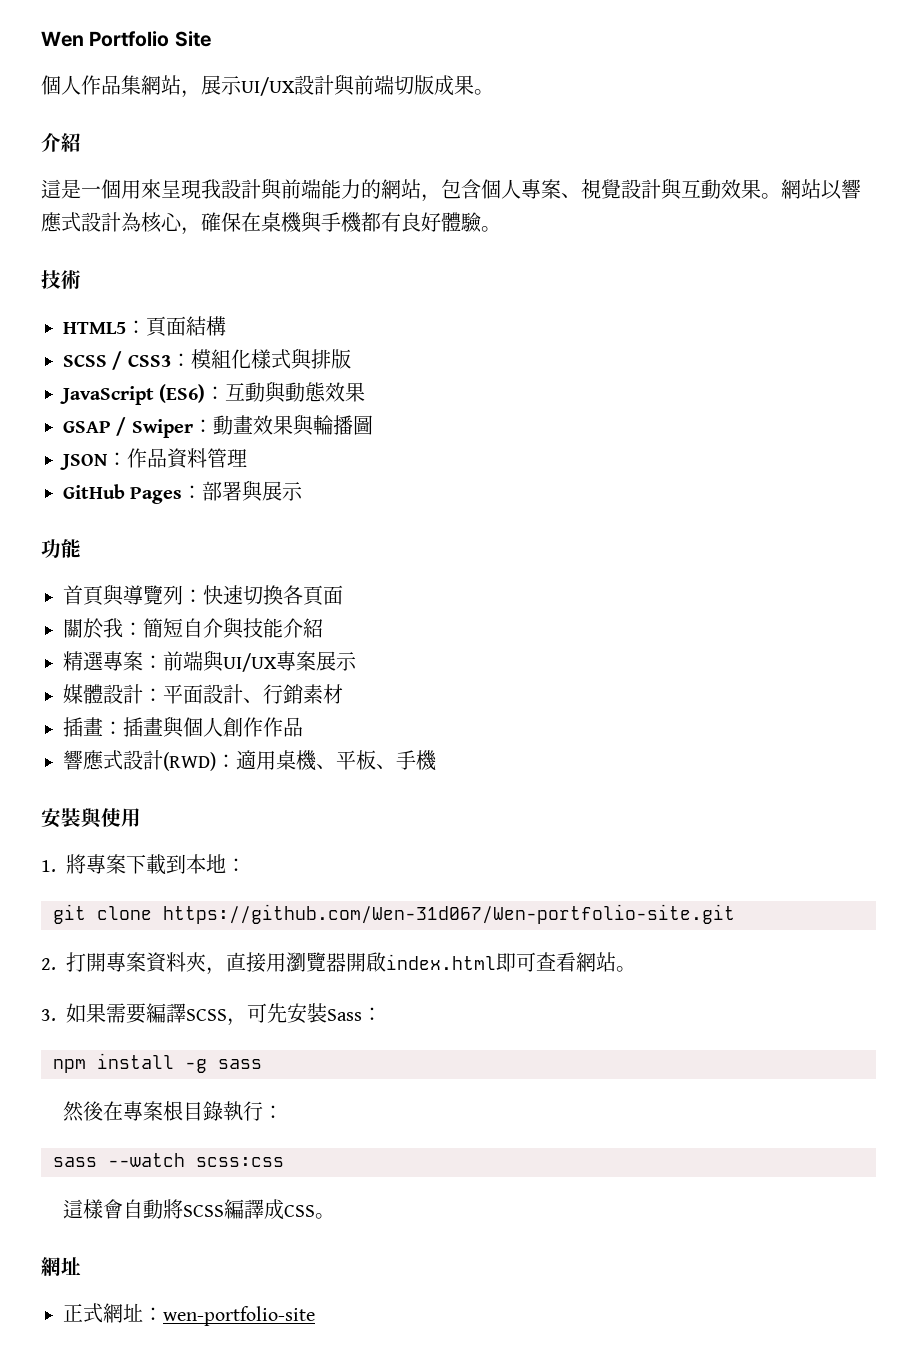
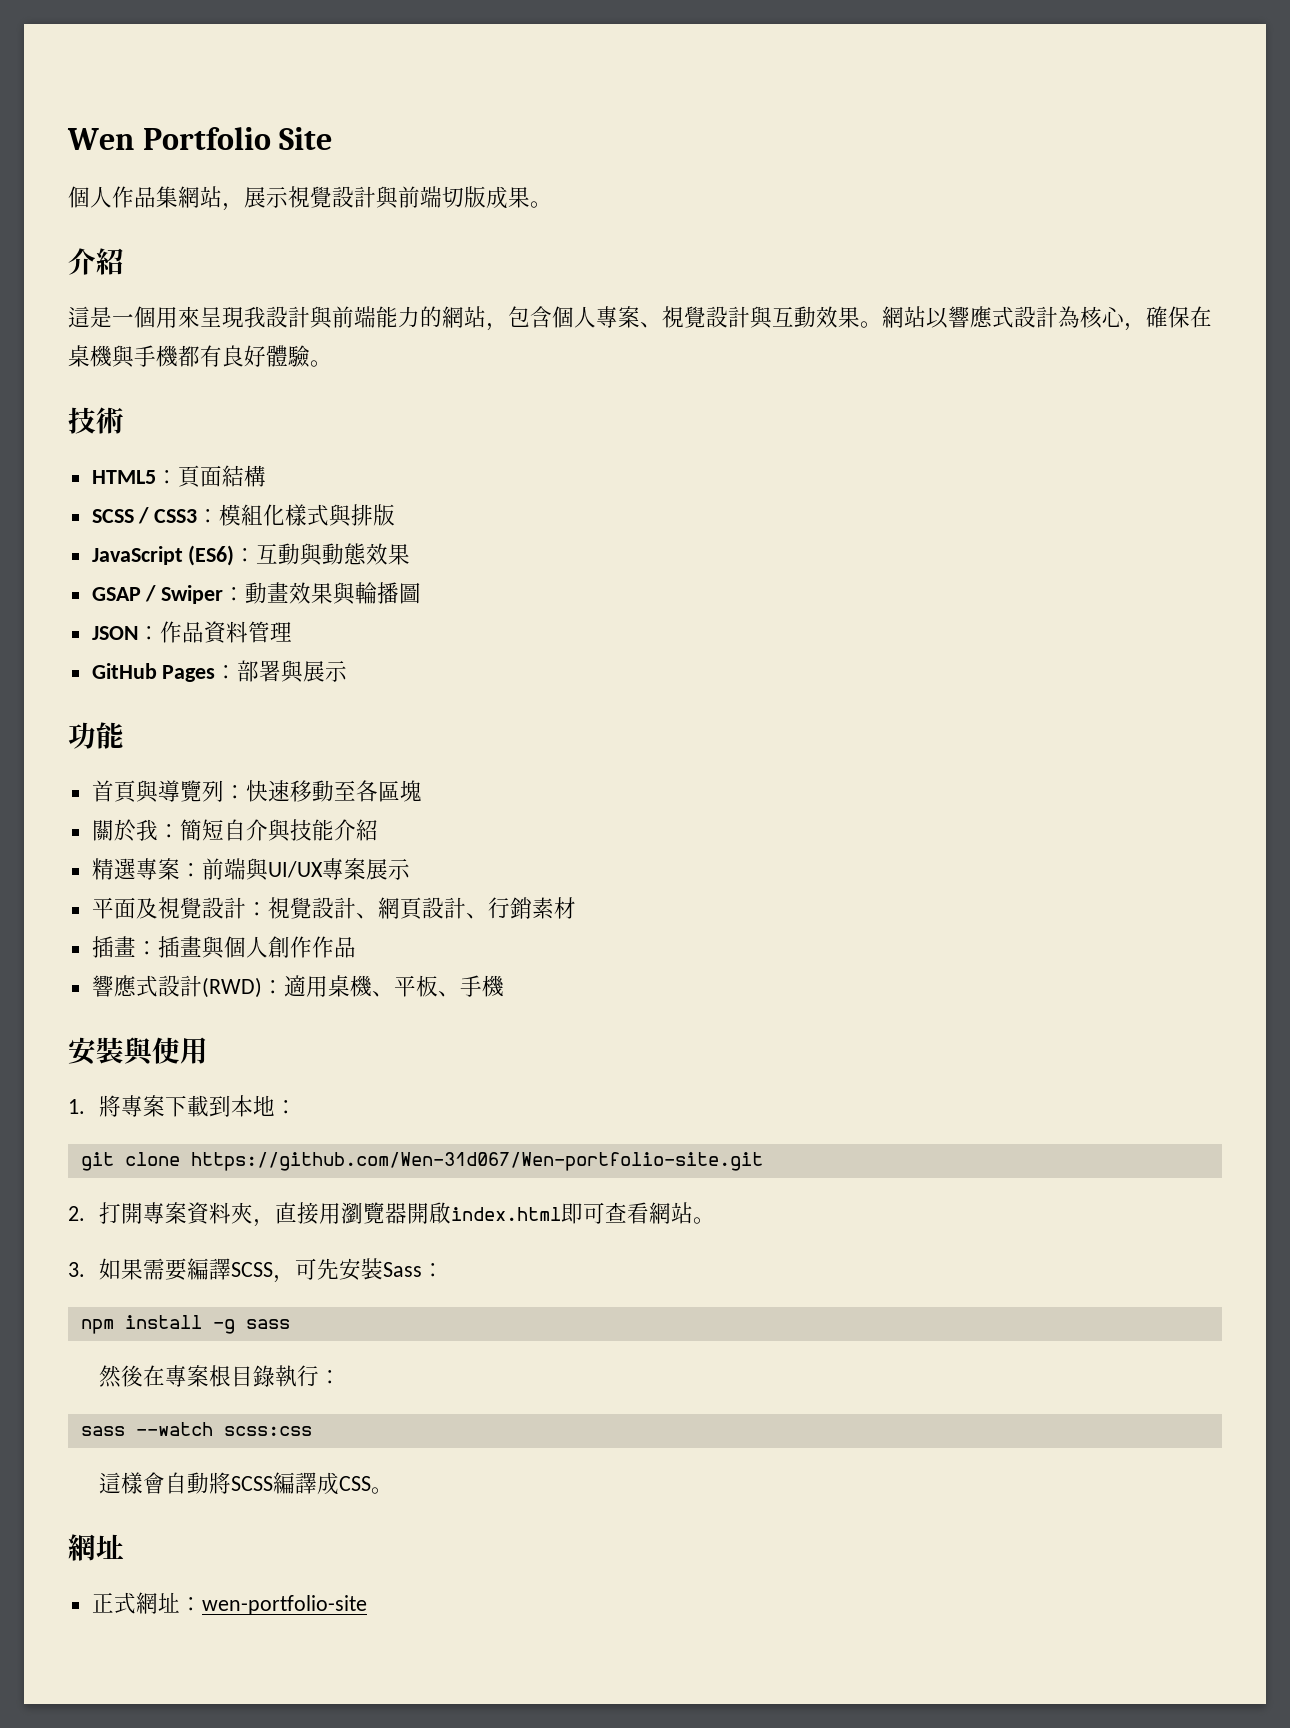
[241,77,295,96] UI/UX -> [288,186,332,208] 視覺
[243,585,343,606] 切換各頁面 -> [289,780,422,802] 移動至各區塊
[63,684,203,704] 媒體設計：平面 -> [91,897,423,920] 平面及視覺設計：視覺設計、網頁

